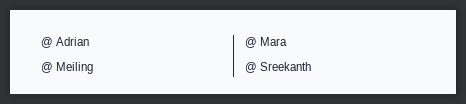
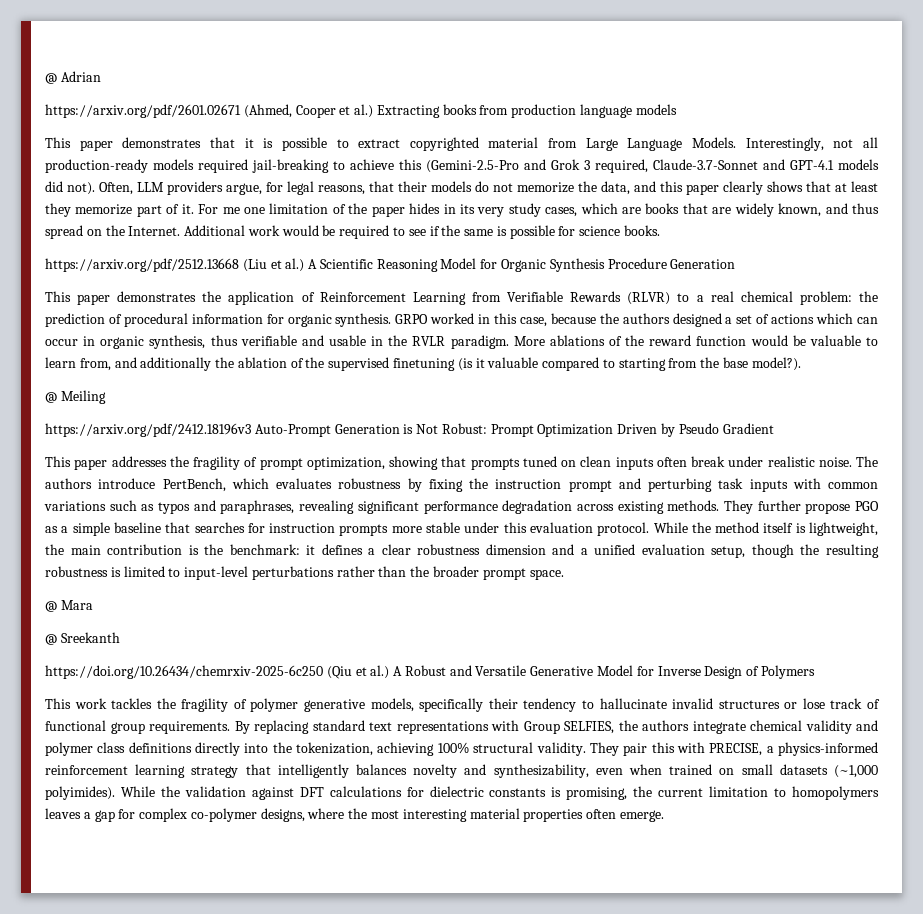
[41,62,94,74] [245,37,288,48] [245,62,312,73] @ Meiling // @ Mara // @ Sreekanth -> [45,104,677,118] [45,137,878,151] [45,159,879,173] [45,181,878,195] [45,203,879,217] [45,225,661,239] [45,258,736,272] [45,291,879,305] [45,313,879,327] [45,335,878,349] [45,357,801,371] [45,390,106,404] [45,423,774,437] [45,456,878,470] [45,478,878,492] [44,500,879,514] [45,522,878,536] [45,544,879,558] [45,566,564,580] [45,600,93,612] [45,632,120,645] [45,665,815,679] [45,698,880,712] [45,720,878,734] [45,742,879,756] [45,764,879,778] [45,786,879,800] [45,808,664,822] https://arxiv.org/pdf/2601.02671 (Ahmed, Cooper et al.) Extracting books from production language models // This paper demonstrates that it is possible to extract copyrighted material from Large Language Models. Interestingly, not all production-ready models required jail-breaking to achieve this (Gemini-2.5-Pro and Grok 3 required, Claude-3.7-Sonnet and GPT-4.1 models did not). Often, LLM providers argue, for legal reasons, that their models do not memorize the data, and this paper clearly shows that at least they memorize part of it. For me one limitation of the paper hides in its very study cases, which are books that are widely known, and thus spread on the Internet. Additional work would be required to see if the same is possible for science books. // https://arxiv.org/pdf/2512.13668 (Liu et al.) A Scientific Reasoning Model for Organic Synthesis Procedure Generation // This paper demonstrates the application of Reinforcement Learning from Verifiable Rewards (RLVR) to a real chemical problem: the prediction of procedural information for organic synthesis. GRPO worked in this case, because the authors designed a set of actions which can occur in organic synthesis, thus verifiable and usable in the RVLR paradigm. More ablations of the reward function would be valuable to learn from, and additionally the ablation of the supervised finetuning (is it valuable compared to starting from the base model?). // @ Meiling // https://arxiv.org/pdf/2412.18196v3 Auto-Prompt Generation is Not Robust: Prompt Optimization Driven by Pseudo Gradient // This paper addresses the fragility of prompt optimization, showing that prompts tuned on clean inputs often break under realistic noise. The authors introduce PertBench, which evaluates robustness by fixing the instruction prompt and perturbing task inputs with common variations such as typos and paraphrases, revealing significant performance degradation across existing methods. They further propose PGO as a simple baseline that searches for instruction prompts more stable under this evaluation protocol. While the method itself is lightweight, the main contribution is the benchmark: it defines a clear robustness dimension and a unified evaluation setup, though the resulting robustness is limited to input-level perturbations rather than the broader prompt space. // @ Mara // @ Sreekanth // https://doi.org/10.26434/chemrxiv-2025-6c250 (Qiu et al.) A Robust and Versatile Generative Model for Inverse Design of Polymers // This work tackles the fragility of polymer generative models, specifically their tendency to hallucinate invalid structures or lose track of functional group requirements. By replacing standard text representations with Group SELFIES, the authors integrate chemical validity and polymer class definitions directly into the tokenization, achieving 100% structural validity. They pair this with PRECISE, a physics-informed reinforcement learning strategy that intelligently balances novelty and synthesizability, even when trained on small datasets (~1,000 polyimides). While the validation against DFT calculations for dielectric constants is promising, the current limitation to homopolymers leaves a gap for complex co-polymer designs, where the most interesting material properties often emerge.

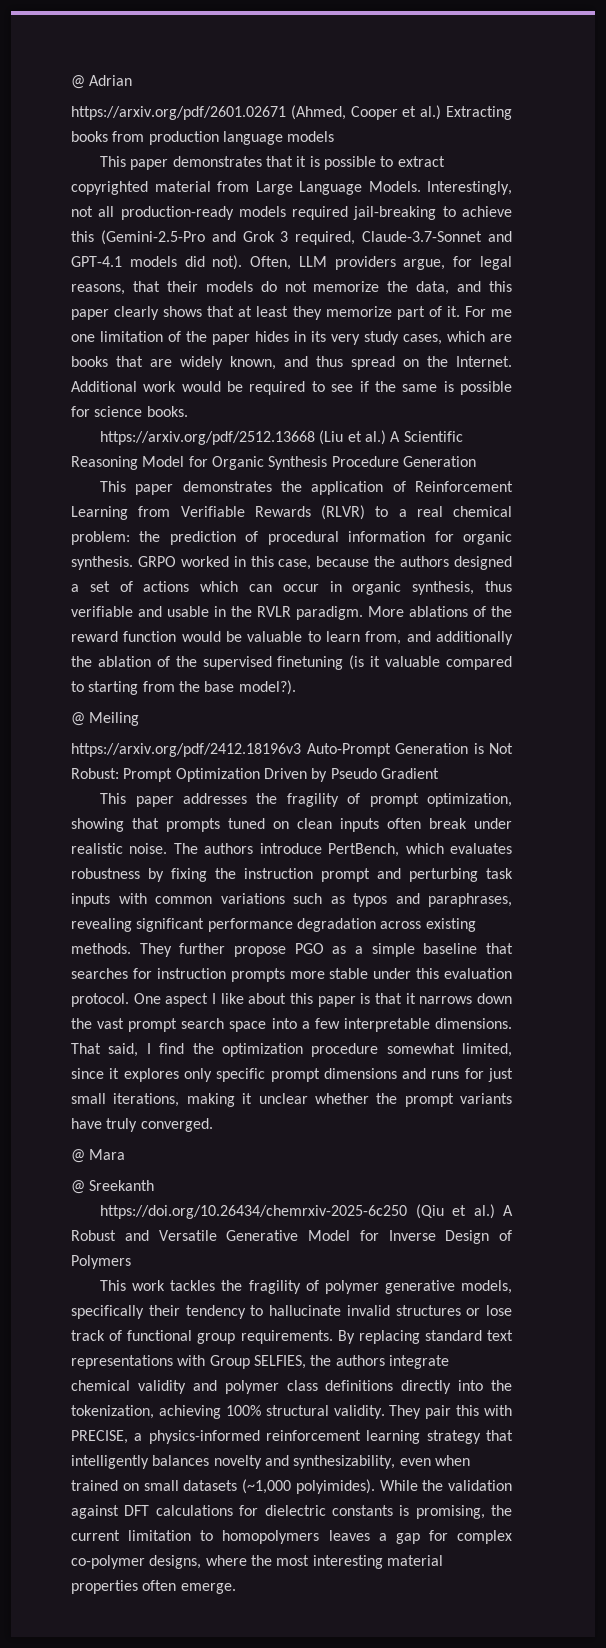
[653,522,878,536] [45,544,879,558] [45,566,564,580] While the method itself is lightweight, the main contribution is the benchmark: it defines a clear robustness dimension and a unified evaluation setup, though the resulting robustness is limited to input-level perturbations rather than the broader prompt space. -> [133,993,512,1007] [71,1018,512,1032] [71,1043,512,1057] [71,1068,514,1082] [71,1093,512,1107] [71,1118,213,1132] One aspect I like about this paper is that it narrows down the vast prompt search space into a few interpretable dimensions. That said, I find the optimization procedure somewhat limited, since it explores only specific prompt dimensions and runs for just small iterations, making it unclear whether the prompt variants have truly converged.

